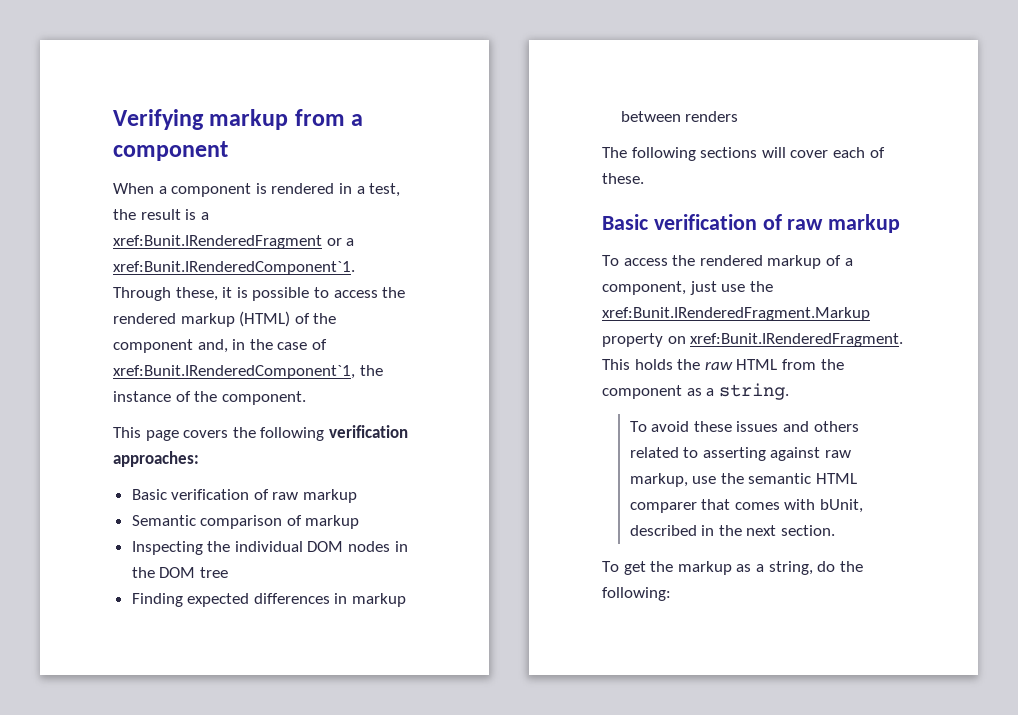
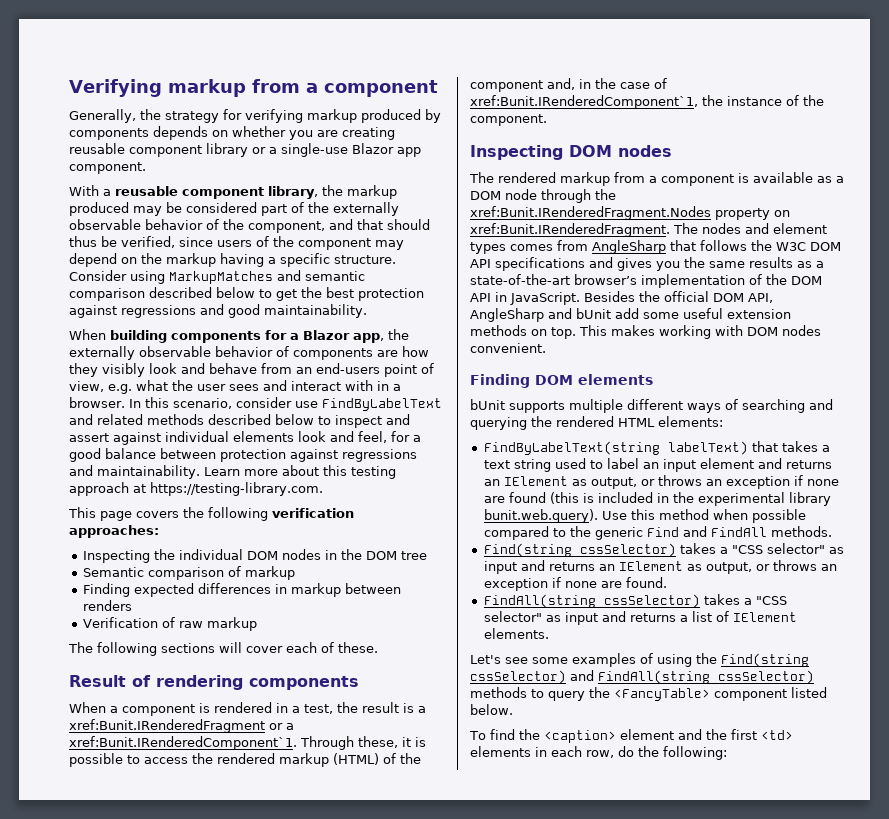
(228, 151) none -> [69,109,441,123] [69,126,395,140] [69,143,421,157] [69,162,146,174] [69,185,397,199] [69,202,399,216] [69,219,430,233] [69,236,404,250] [69,253,396,267] [69,270,365,284] [69,287,424,301] [69,304,367,318] [69,329,409,343] [69,346,429,360] [69,363,434,377] [69,380,401,394] [69,397,442,411] [69,414,410,428] [69,431,421,445] [69,448,417,462] [69,465,396,479] [69,482,323,496] [68,507,354,521] [69,525,159,538] [82,549,427,563] [82,566,295,580] [82,583,401,597] [82,600,132,611] [82,617,257,631] [68,642,378,656] [69,675,359,690] // Generally, the strategy for verifying markup produced by components depends on whether you are creating reusable component library or a single-use Blazor app component. // With a reusable component library, the markup produced may be considered part of the externally observable behavior of the component, and that should thus be verified, since users of the component may depend on the markup having a specific structure. Consider using MarkupMatches and semantic comparison described below to get the best protection against regressions and good maintainability. // When building components for a Blazor app, the externally observable behavior of components are how they visibly look and behave from an end-users point of view, e.g. what the user sees and interact with in a browser. In this scenario, consider use FindByLabelText and related methods described below to inspect and assert against individual elements look and feel, for a good balance between protection against regressions and maintainability. Learn more about this testing approach at https://testing-library.com. // This page covers the following verification approaches: // Inspecting the individual DOM nodes in the DOM tree // Semantic comparison of markup // Finding expected differences in markup between renders // Verification of raw markup // The following sections will cover each of these. // Result of rendering components
[113,425,408,441] [113,451,199,467] [131,489,358,503] [131,515,360,529] [131,541,408,555] [131,567,228,578] [131,593,407,607] [620,111,739,122] [602,147,885,161] [602,173,644,184] [602,214,901,233] [602,255,853,269] [602,281,773,295] [602,307,870,321] [602,333,904,347] [602,359,844,370] [602,383,789,400] [629,421,859,432] [629,447,852,461] [629,473,858,487] [629,499,864,513] [629,525,836,536] [602,561,813,575] // This page covers the following verification approaches: // Basic verification of raw markup // Semantic comparison of markup // Inspecting the individual DOM nodes in the DOM tree // Finding expected differences in markup between renders // The following sections will cover each of these. // Basic verification of raw markup // To access the rendered markup of a component, just use the xref:Bunit.IRenderedFragment.Markup property on xref:Bunit.IRenderedFragment. This holds the raw HTML from the component as a string. // To avoid these issues and others related to asserting against raw markup, use the semantic HTML comparer that comes with bUnit, described in the next section. // To get the markup as a string, -> [470,145,672,160] [469,172,844,186] [470,189,616,203] [470,206,790,220] [470,223,827,237] [470,240,841,254] [470,257,824,271] [470,274,822,288] [470,291,773,305] [470,308,791,322] [470,325,821,339] [470,343,546,353] [470,374,653,388] [470,399,833,413] [470,416,723,430] [483,441,830,455] [483,458,832,472] [483,475,839,489] [483,492,831,506] [483,509,806,523] [483,526,832,540] [483,543,844,557] [483,560,837,574] [483,577,667,591] [483,594,787,608] [483,611,797,625] [483,628,549,639] [470,653,809,667] [470,670,814,684] [470,687,827,701] [470,704,513,715] [469,729,793,743] [470,746,614,758] // Inspecting DOM nodes // The rendered markup from a component is available as a DOM node through the xref:Bunit.IRenderedFragment.Nodes property on xref:Bunit.IRenderedFragment. The nodes and element types comes from AngleSharp that follows the W3C DOM API specifications and gives you the same results as a state-of-the-art browser’s implementation of the DOM API in JavaScript. Besides the official DOM API, AngleSharp and bUnit add some useful extension methods on top. This makes working with DOM nodes convenient. // Finding DOM elements // bUnit supports multiple different ways of searching and querying the rendered HTML elements: // FindByLabelText(string labelText) that takes a text string used to label an input element and returns an IElement as output, or throws an exception if none are found (this is included in the experimental library bunit.web.query). Use this method when possible compared to the generic Find and FindAll methods. // Find(string cssSelector) takes a "CSS selector" as input and returns an IElement as output, or throws an exception if none are found. // FindAll(string cssSelector) takes a "CSS selector" as input and returns a list of IElement elements. // Let's see some examples of using the Find(string cssSelector) and FindAll(string cssSelector) methods to query the <FancyTable> component listed below. // To find the <caption> element and the first <td> elements in each row,

